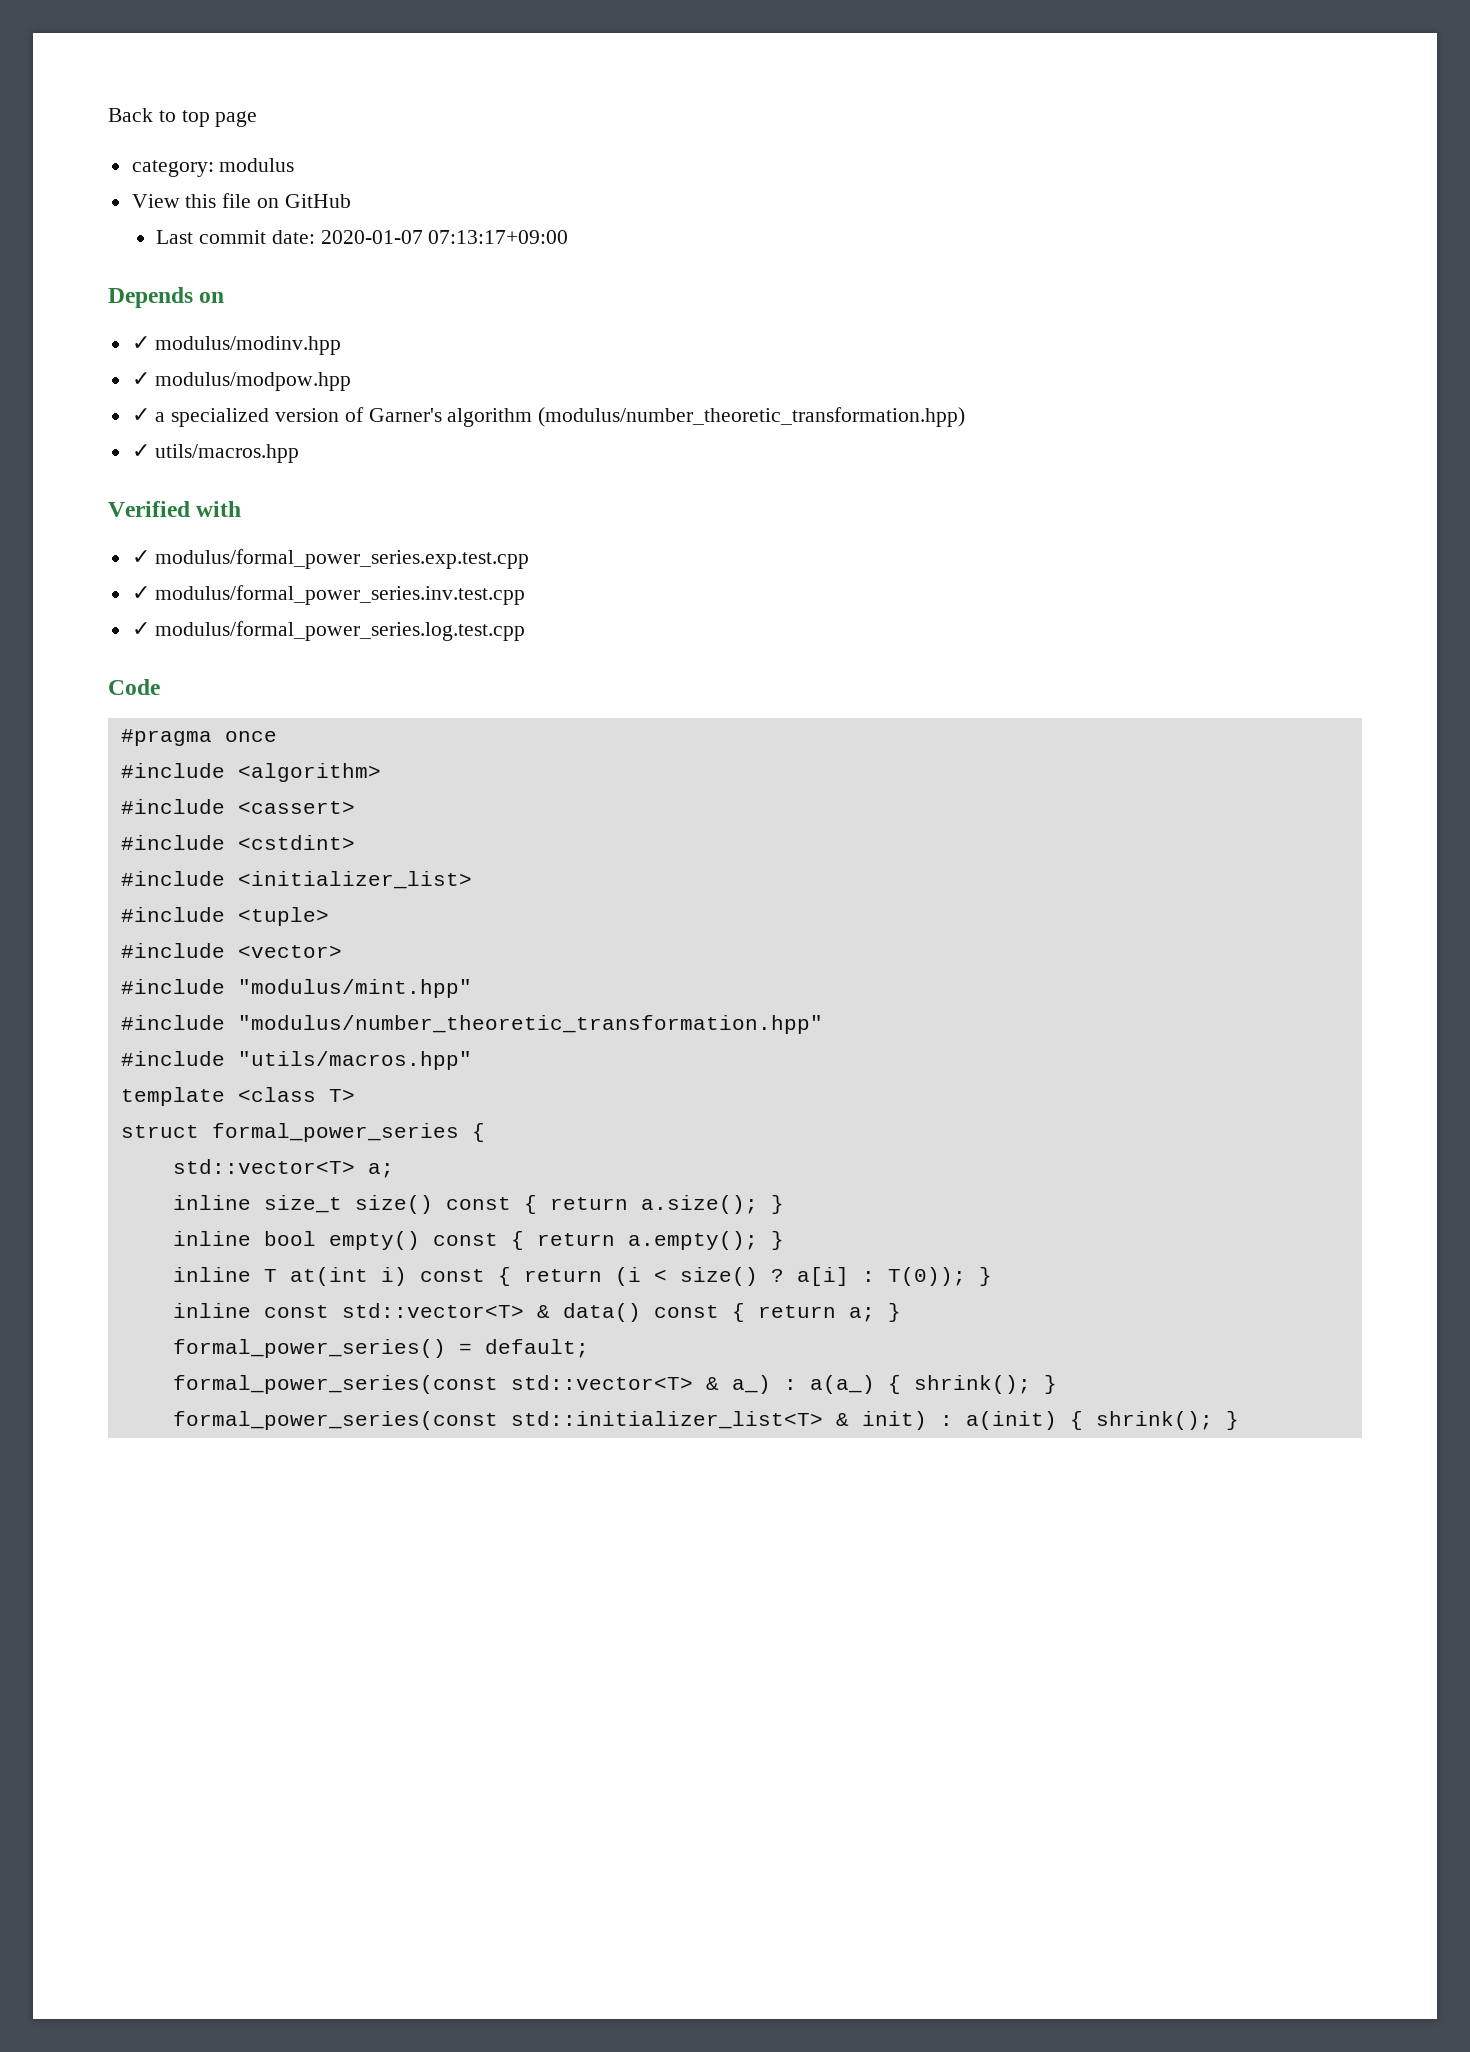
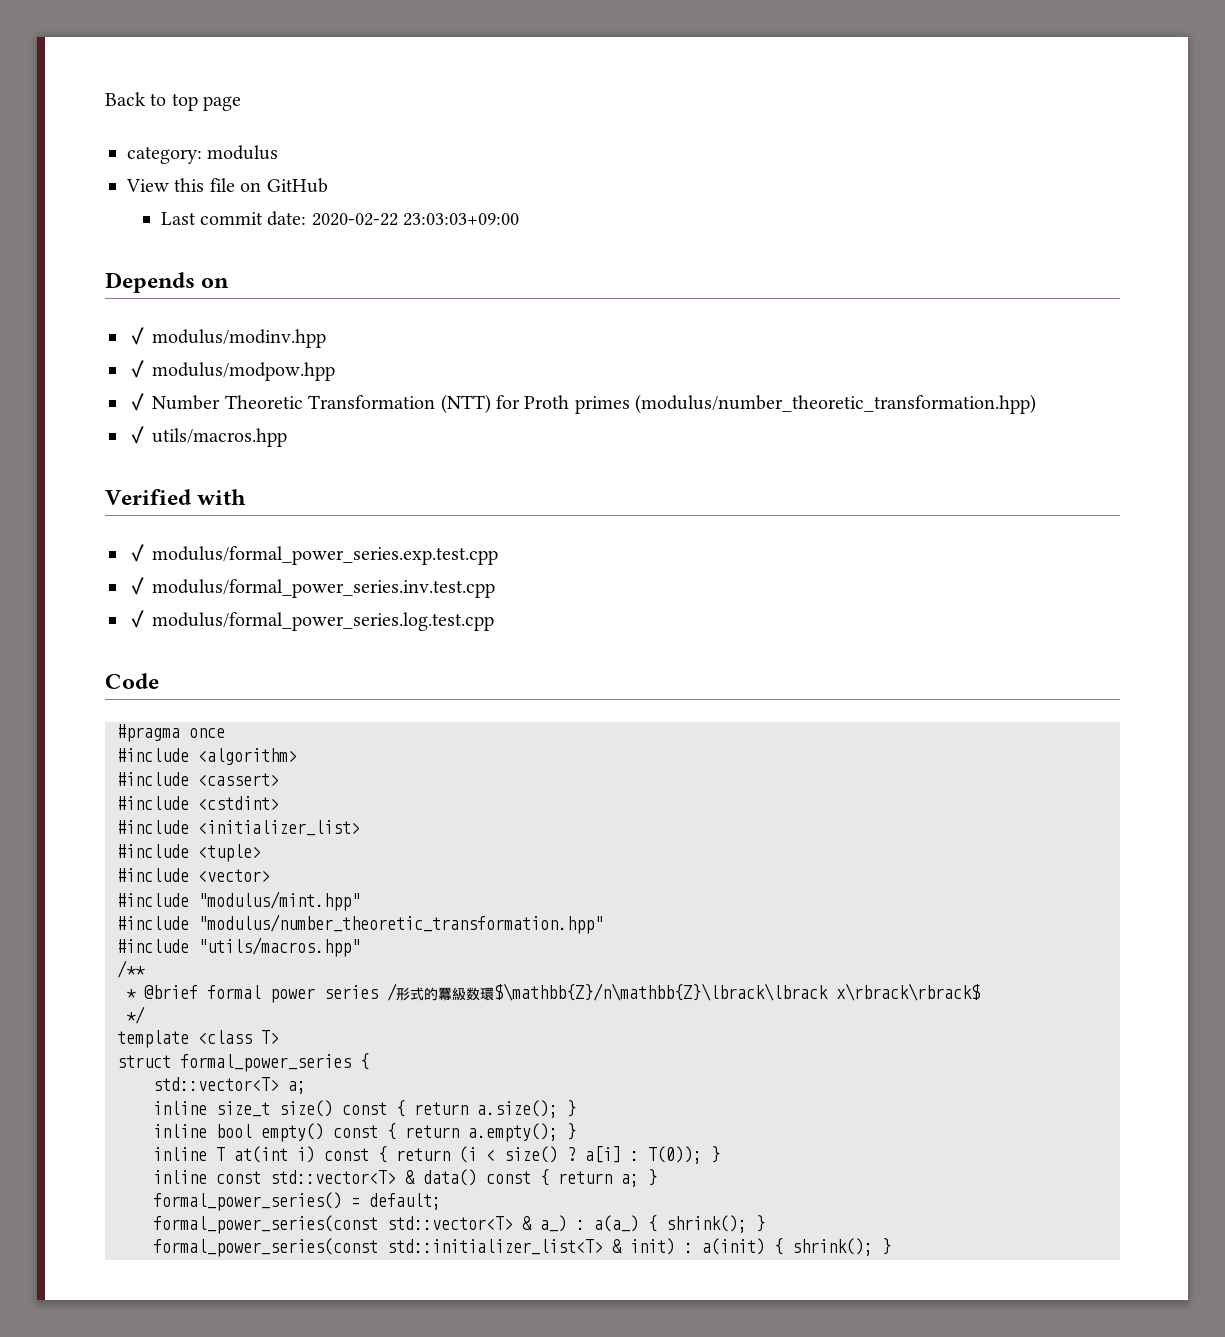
[320,230,569,244] 2020-01-07 07:13:17+09:00 -> [311,213,520,226] 2020-02-22 23:03:03+09:00
[155,407,533,427] a specialized version of Garner's algorithm -> [152,394,630,414] Number Theoretic Transformation (NTT) for Proth primes
(472, 1060) none -> [117,960,145,978] [126,983,980,1003] [126,1006,145,1024] // /** // * @brief formal power series /形式的羃級数環$\mathbb{Z}/n\mathbb{Z}\lbrack\lbrack x\rbrack\rbrack$ // */

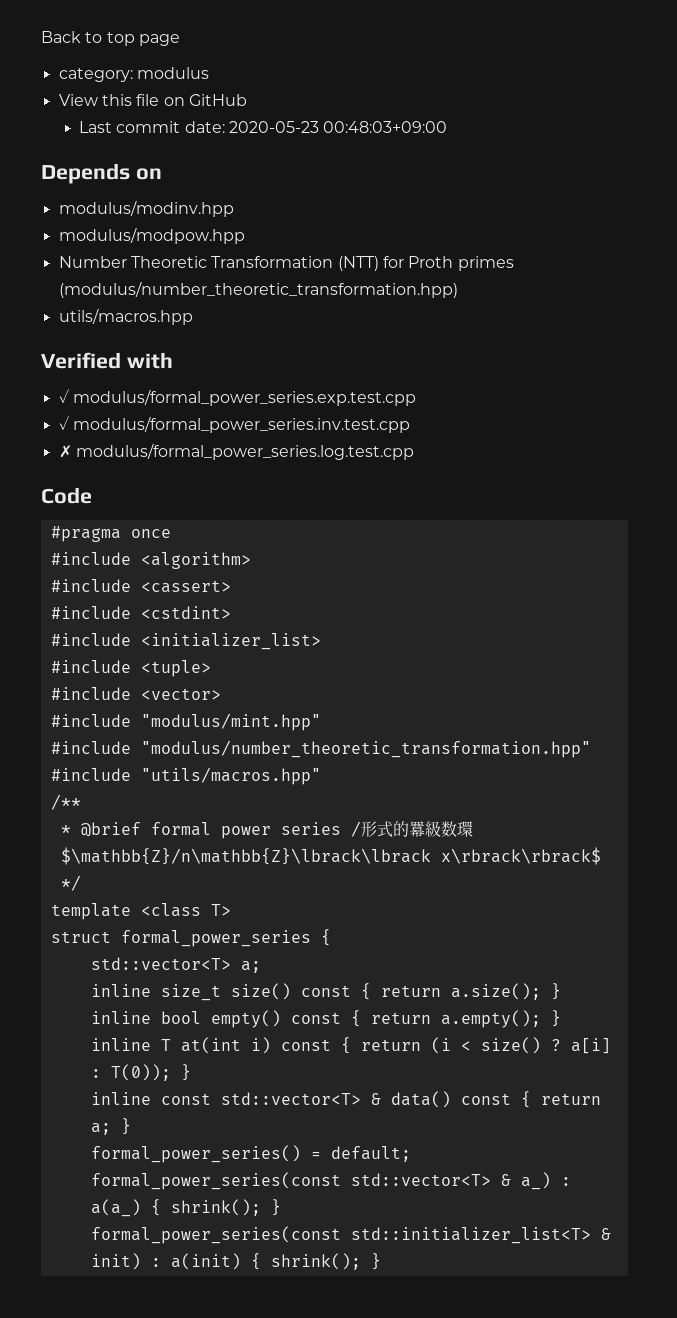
[311,213,520,226] 2020-02-22 23:03:03+09:00 -> [228,121,448,133] 2020-05-23 00:48:03+09:00
[127,327,147,345] ✓ -> (162, 174) none
[127,360,147,378] ✓ -> (234, 208) none
[127,393,147,411] ✓ -> (245, 235) none
[127,426,147,444] ✓ -> (458, 289) none
[127,610,147,628] ✓ -> [58,445,72,458] ✗

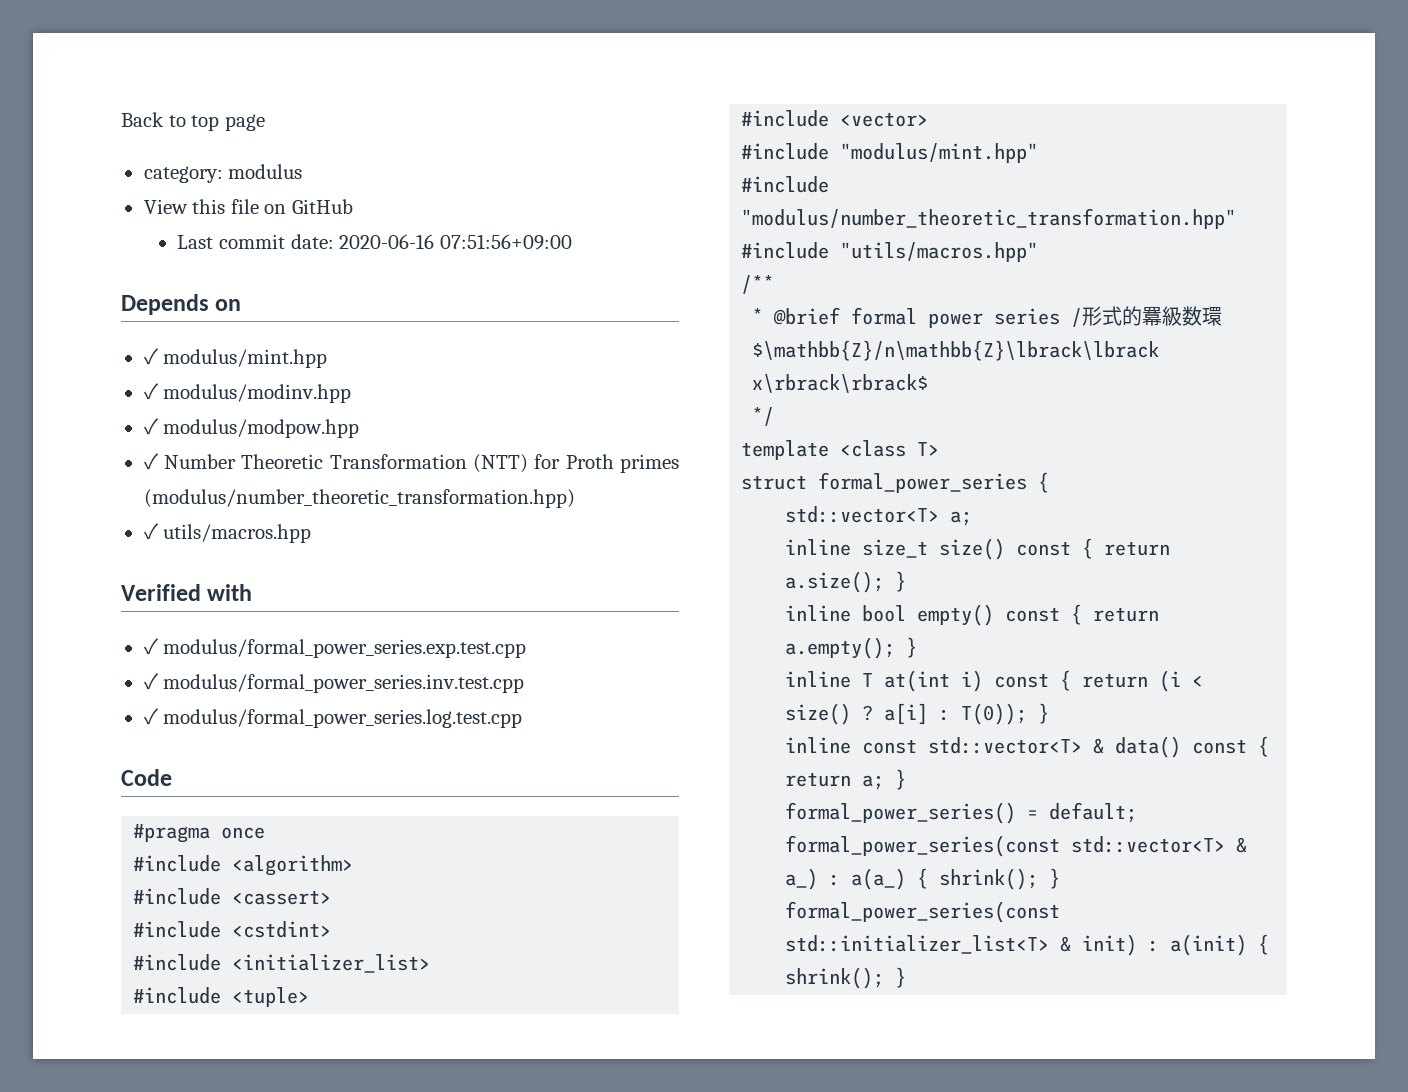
[228,121,448,133] 2020-05-23 00:48:03+09:00 -> [339,234,572,250] 2020-06-16 07:51:56+09:00
(162, 174) none -> [143,348,328,368] [143,383,159,400] ✓ modulus/mint.hpp // ✓
(234, 208) none -> [143,418,159,435] ✓
(245, 235) none -> [143,453,159,470] ✓
(458, 289) none -> [143,523,159,540] ✓
[58,445,72,458] ✗ -> [143,708,159,725] ✓

